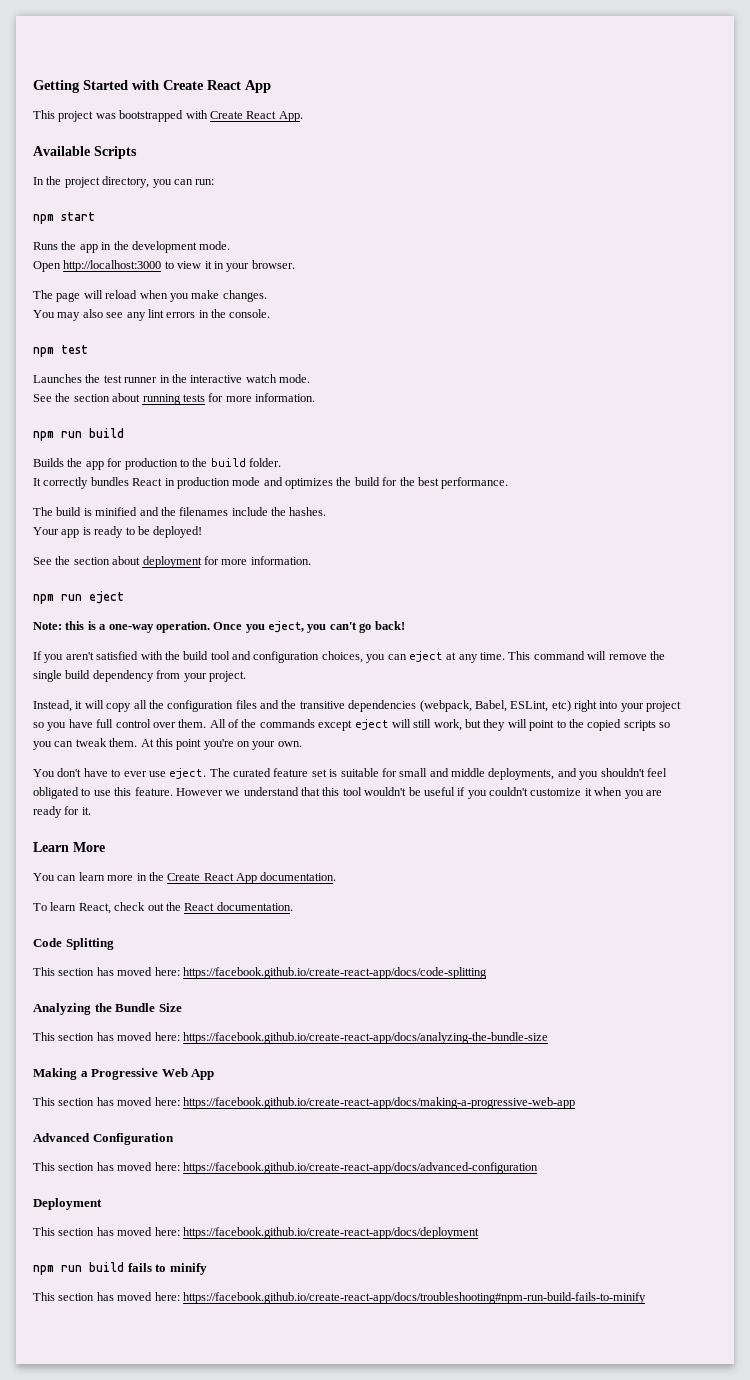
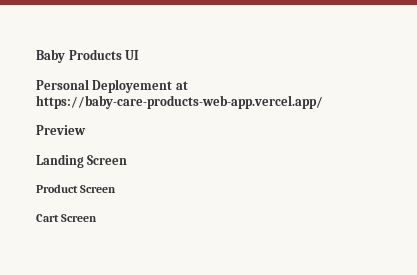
[33,80,271,93] [33,110,303,122] [33,146,137,159] [33,176,215,188] [33,212,95,224] [33,241,231,253] [33,260,295,272] [33,290,267,302] [33,309,271,321] [33,345,88,357] [33,374,310,383] [33,393,315,405] [33,428,124,441] [33,458,281,470] [33,477,509,489] [33,507,327,516] [33,526,203,538] [33,556,311,568] [33,591,124,604] [33,621,405,633] [33,651,665,663] [33,670,246,682] [33,700,682,712] [33,719,670,731] [33,738,302,750] [33,768,667,780] [33,787,662,799] [33,806,91,818] [33,842,105,852] [33,872,337,884] [33,902,293,914] [33,938,114,950] [33,967,487,979] [33,1003,182,1015] [33,1032,548,1044] [33,1068,215,1080] [33,1097,575,1109] [33,1133,174,1145] [33,1162,538,1174] [33,1198,102,1210] [33,1227,479,1239] [33,1262,207,1275] [33,1292,646,1304] Getting Started with Create React App // This project was bootstrapped with Create React App. // Available Scripts // In the project directory, you can run: // npm start // Runs the app in the development mode. // Open http://localhost:3000 to view it in your browser. // The page will reload when you make changes. // You may also see any lint errors in the console. // npm test // Launches the test runner in the interactive watch mode. // See the section about running tests for more information. // npm run build // Builds the app for production to the build folder. // It correctly bundles React in production mode and optimizes the build for the best performance. // The build is minified and the filenames include the hashes. // Your app is ready to be deployed! // See the section about deployment for more information. // npm run eject // Note: this is a one-way operation. Once you eject, you can't go back! // If you aren't satisfied with the build tool and configuration choices, you can eject at any time. This command will remove the single build dependency from your project. // Instead, it will copy all the configuration files and the transitive dependencies (webpack, Babel, ESLint, etc) right into your project so you have full control over them. All of the commands except eject will still work, but they will point to the copied scripts so you can tweak them. At this point you're on your own. // You don't have to ever use eject. The curated feature set is suitable for small and middle deployments, and you shouldn't feel obligated to use this feature. However we understand that this tool wouldn't be useful if you couldn't customize it when you are ready for it. // Learn More // You can learn more in the Create React App documentation. // To learn React, check out the React documentation. // Code Splitting // This section has moved here: https://facebook.github.io/create-react-app/docs/code-splitting // Analyzing the Bundle Size // This section has moved here: https://facebook.github.io/create-react-app/docs/analyzing-the-bundle-size // Making a Progressive Web App // This section has moved here: https://facebook.github.io/create-react-app/docs/making-a-progressive-web-app // Advanced Configuration // This section has moved here: https://facebook.github.io/create-react-app/docs/advanced-configuration // Deployment // This section has moved here: https://facebook.github.io/create-react-app/docs/deployment // npm run build fails to minify // This section has moved here: https://facebook.github.io/create-react-app/docs/troubleshooting#npm-run-build-fails-to-minify -> [36,49,140,63] [36,79,188,93] [36,95,323,109] [36,125,86,135] [36,154,128,168] [36,184,117,193] [36,214,98,222] Baby Products UI // Personal Deployement at https://baby-care-products-web-app.vercel.app/ // Preview // Landing Screen // Product Screen // Cart Screen

